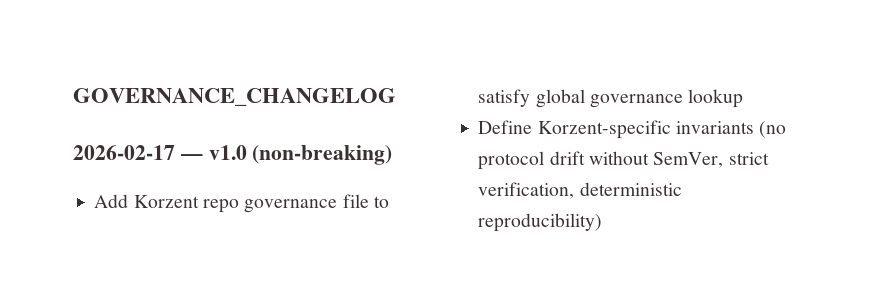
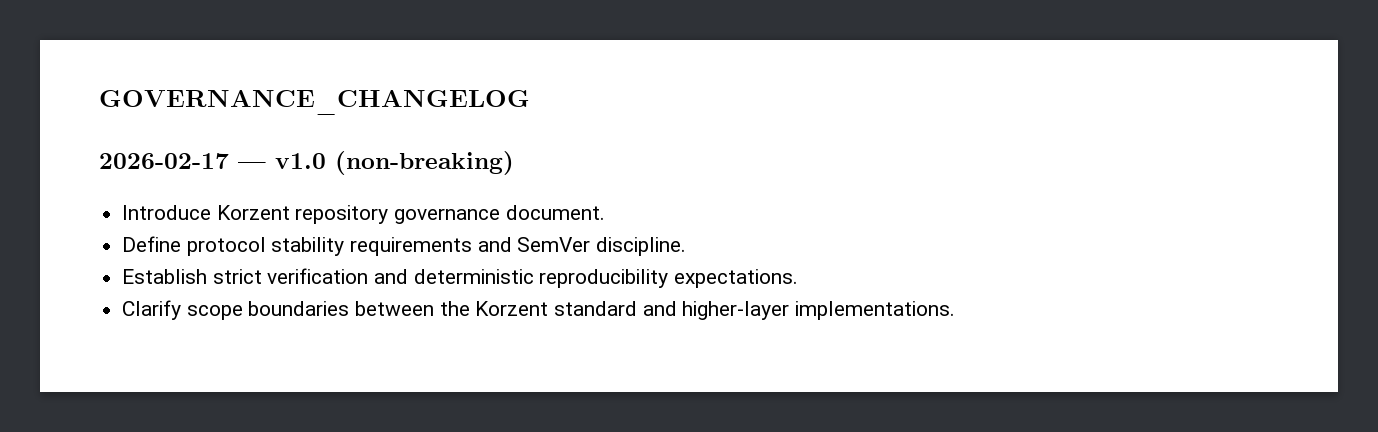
[94,194,389,213] [478,89,744,108] [478,120,787,139] [478,151,769,170] [478,182,682,199] [478,213,603,232] Add Korzent repo governance file to satisfy global governance lookup // Define Korzent-specific invariants (no protocol drift without SemVer, strict verification, deterministic reproducibility) -> [122,205,605,224] [122,236,687,256] [122,268,799,288] [122,300,956,320] Introduce Korzent repository governance document. // Define protocol stability requirements and SemVer discipline. // Establish strict verification and deterministic reproducibility expectations. // Clarify scope boundaries between the Korzent standard and higher-layer implementations.

